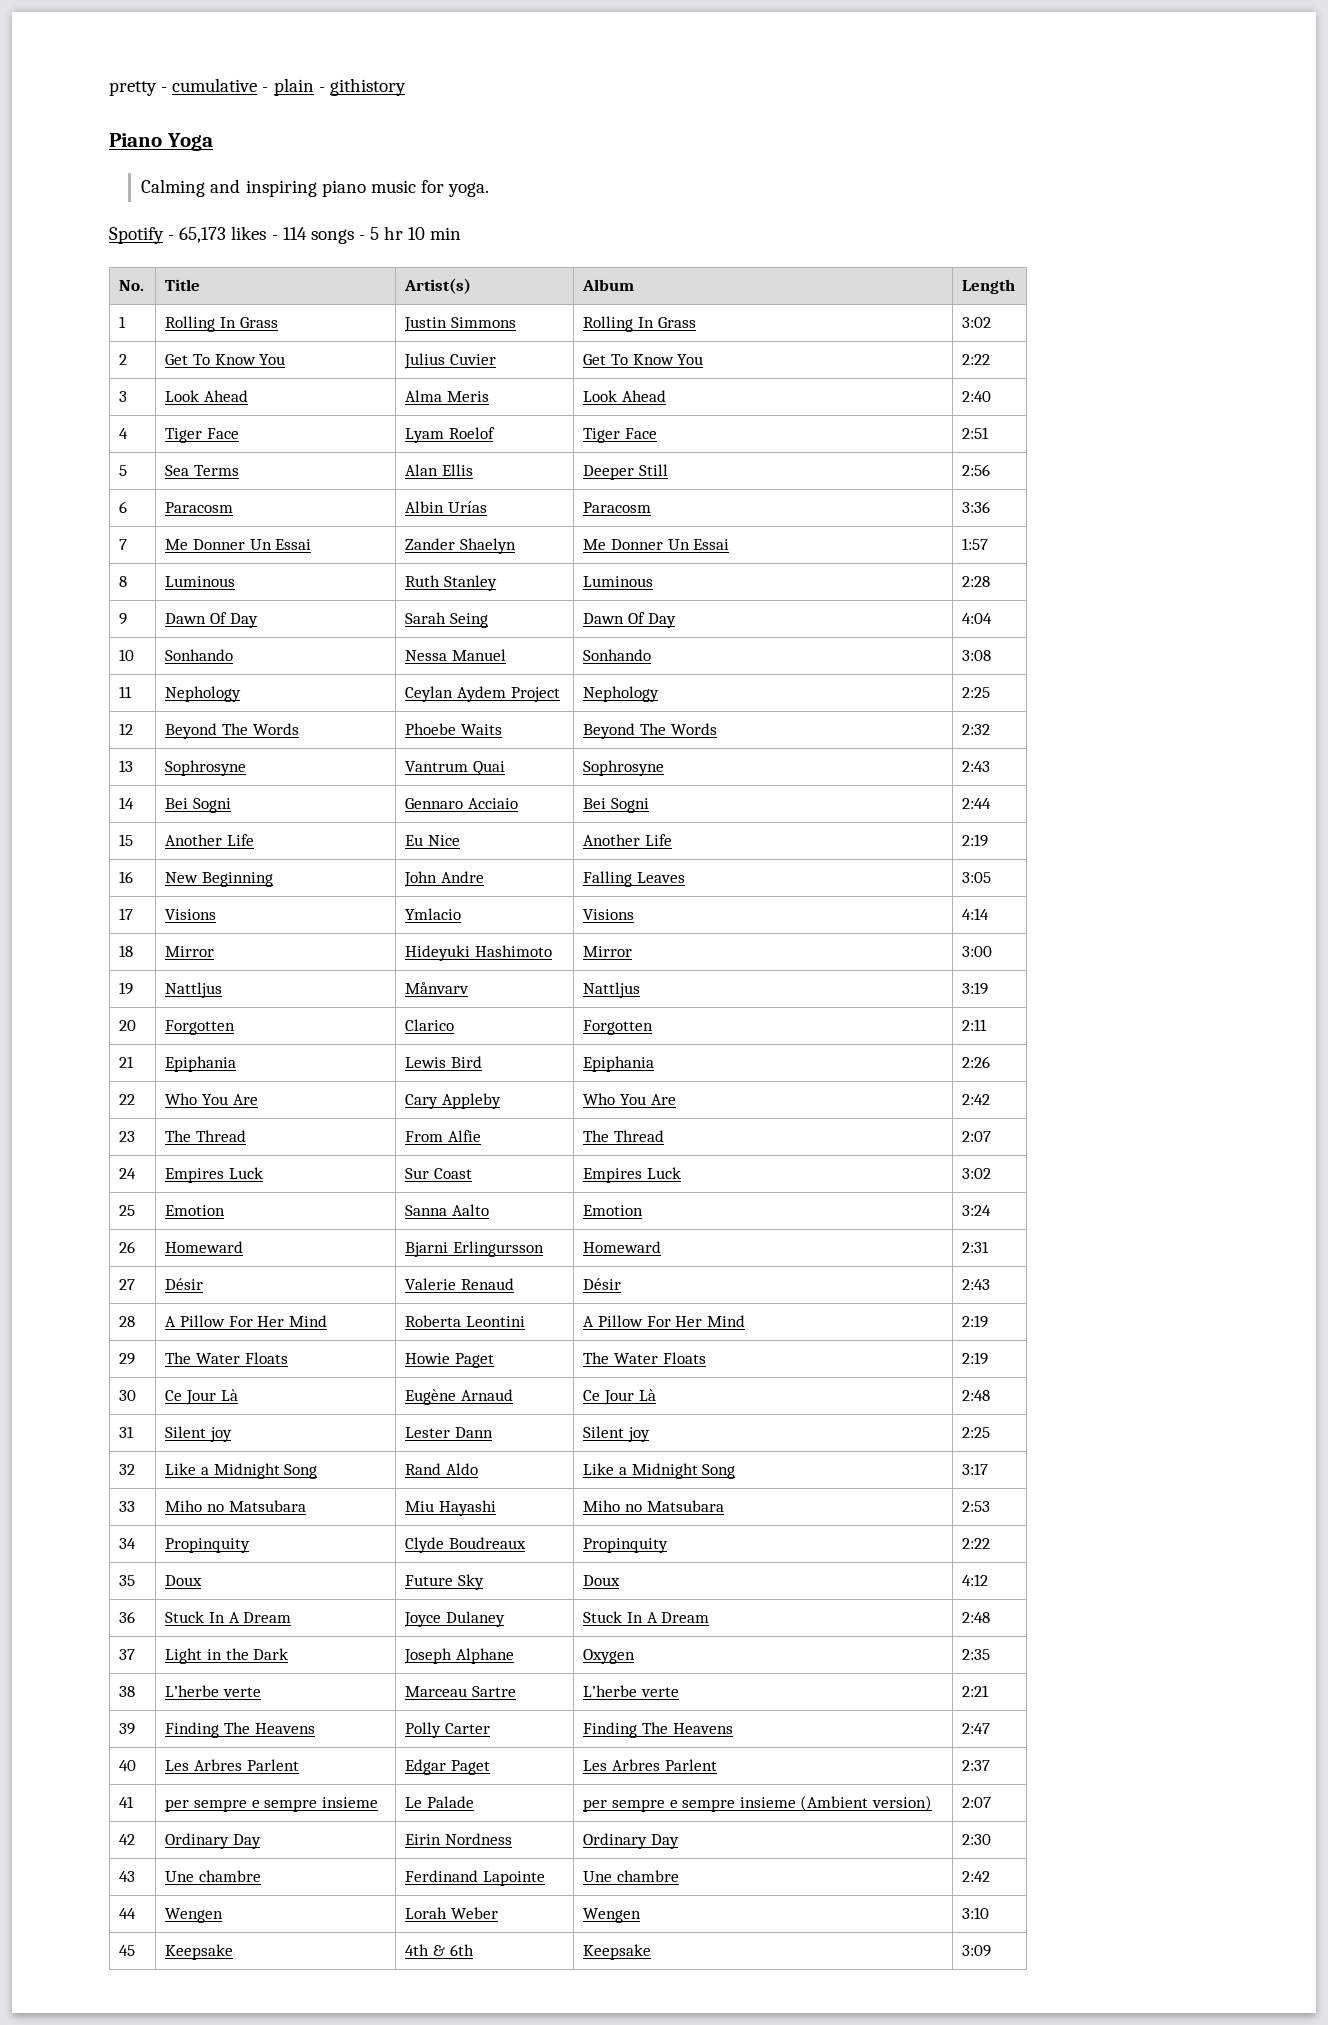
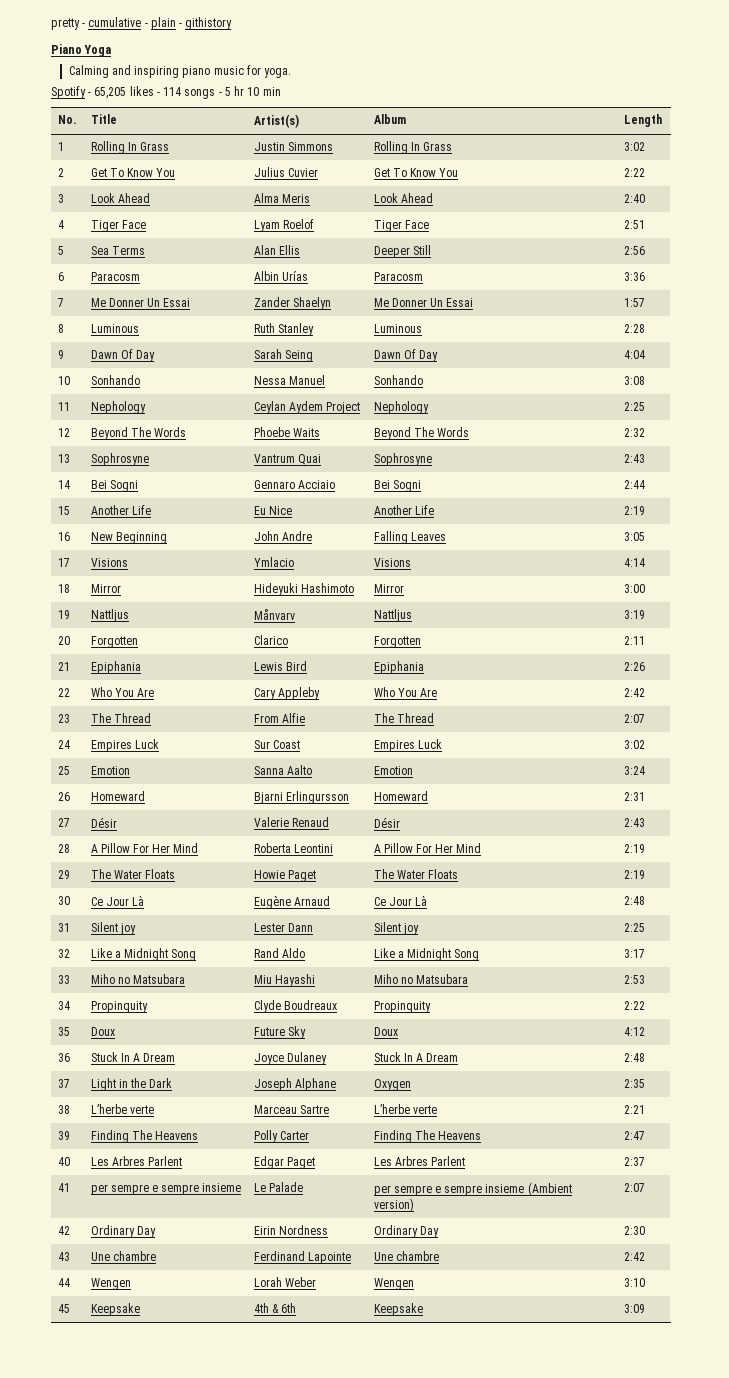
[179,227,227,243] 65,173 -> [94,87,127,99] 65,205

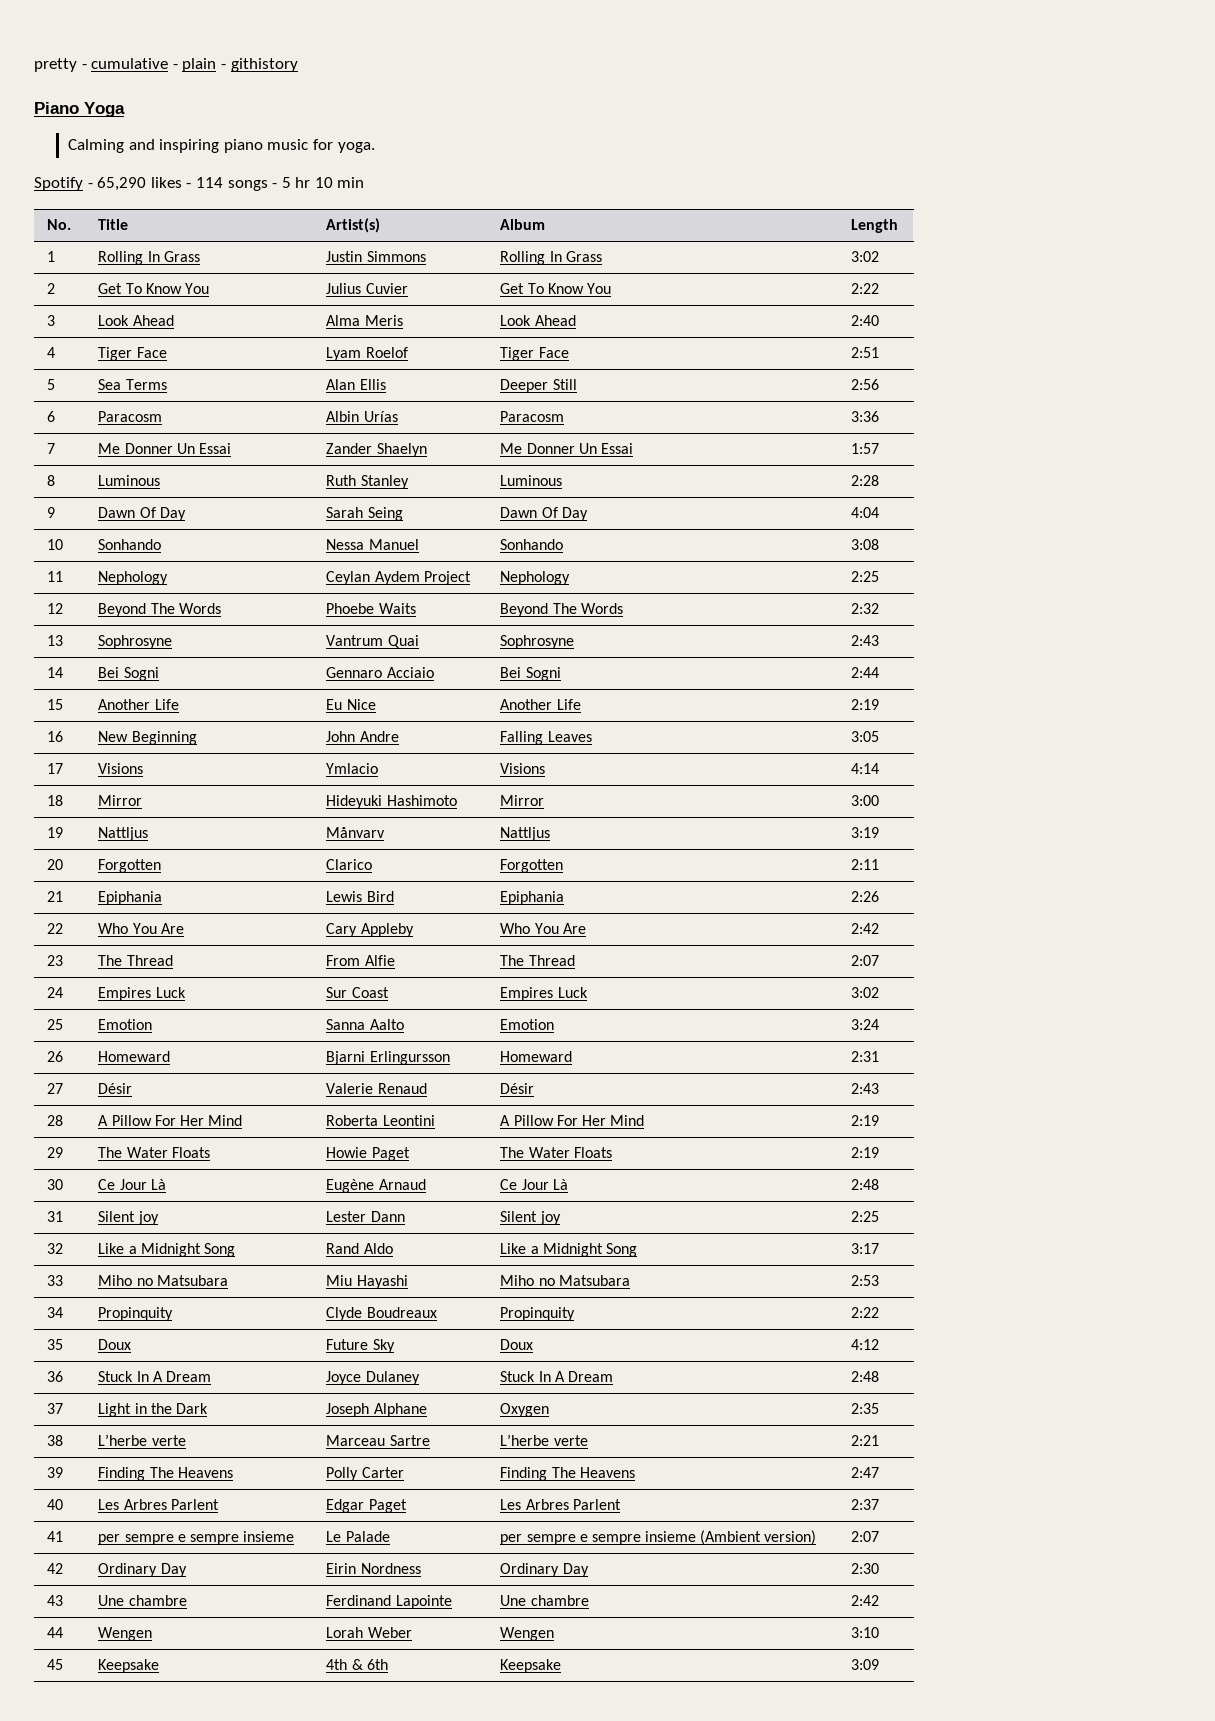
[94,87,127,99] 65,205 -> [97,177,147,191] 65,290

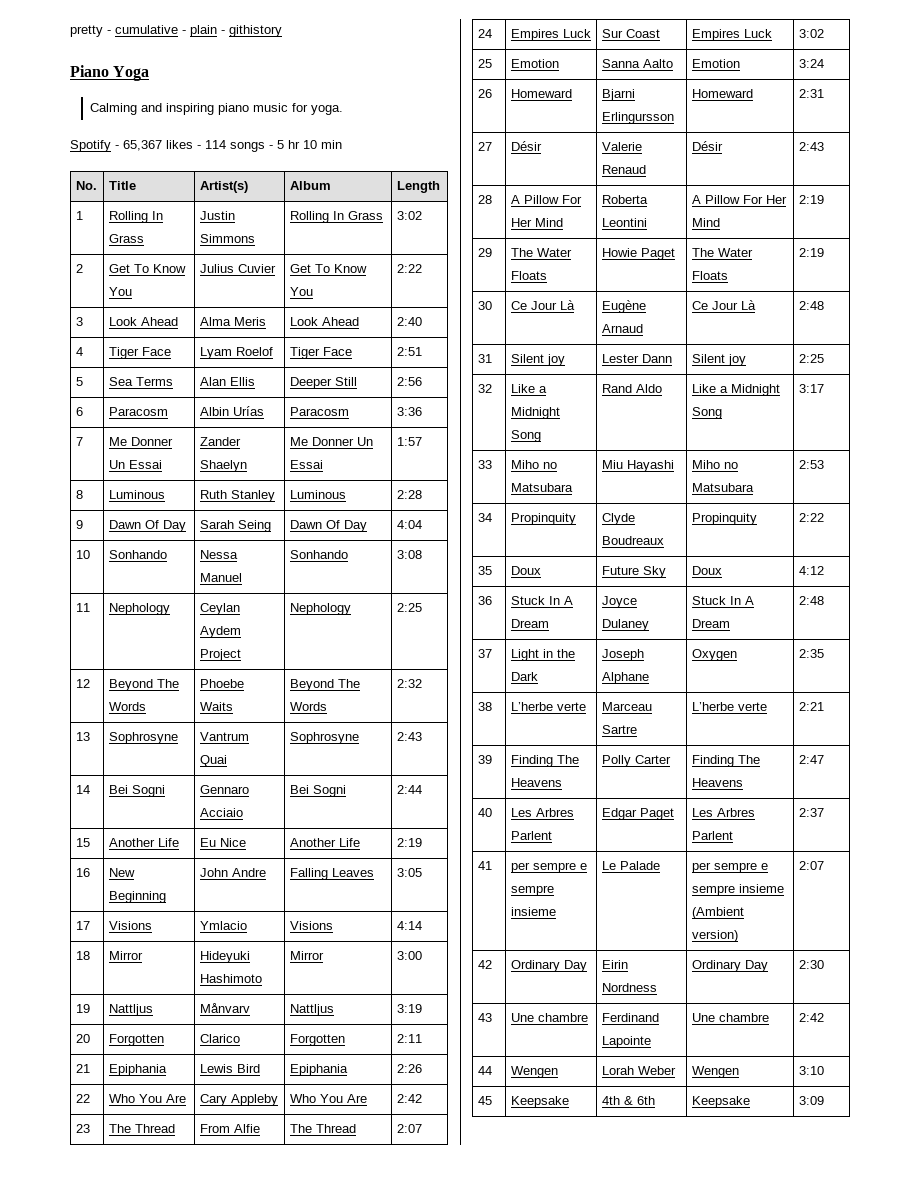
[97,177,147,191] 65,290 -> [123,140,162,151] 65,367

